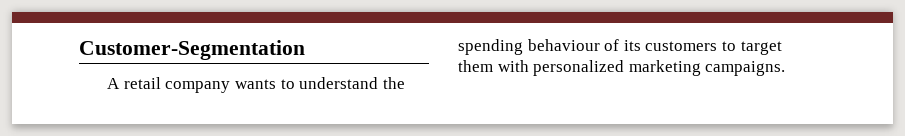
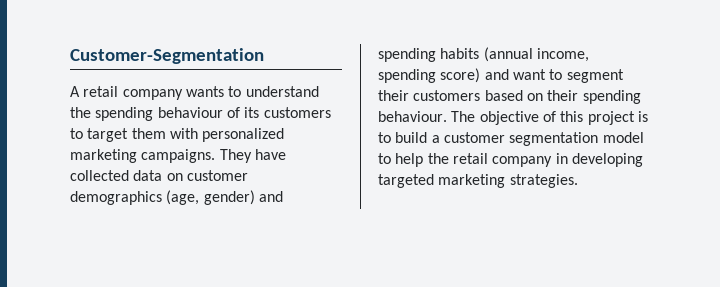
(786, 68) none -> [219,149,286,163] [70,170,248,181] [70,190,283,205] [378,47,589,62] [378,68,624,83] [378,90,641,104] [378,111,648,125] [378,132,644,146] [378,153,643,167] [378,174,578,188] They have collected data on customer demographics (age, gender) and spending habits (annual income, spending score) and want to segment their customers based on their spending behaviour. The objective of this project is to build a customer segmentation model to help the retail company in developing targeted marketing strategies.

